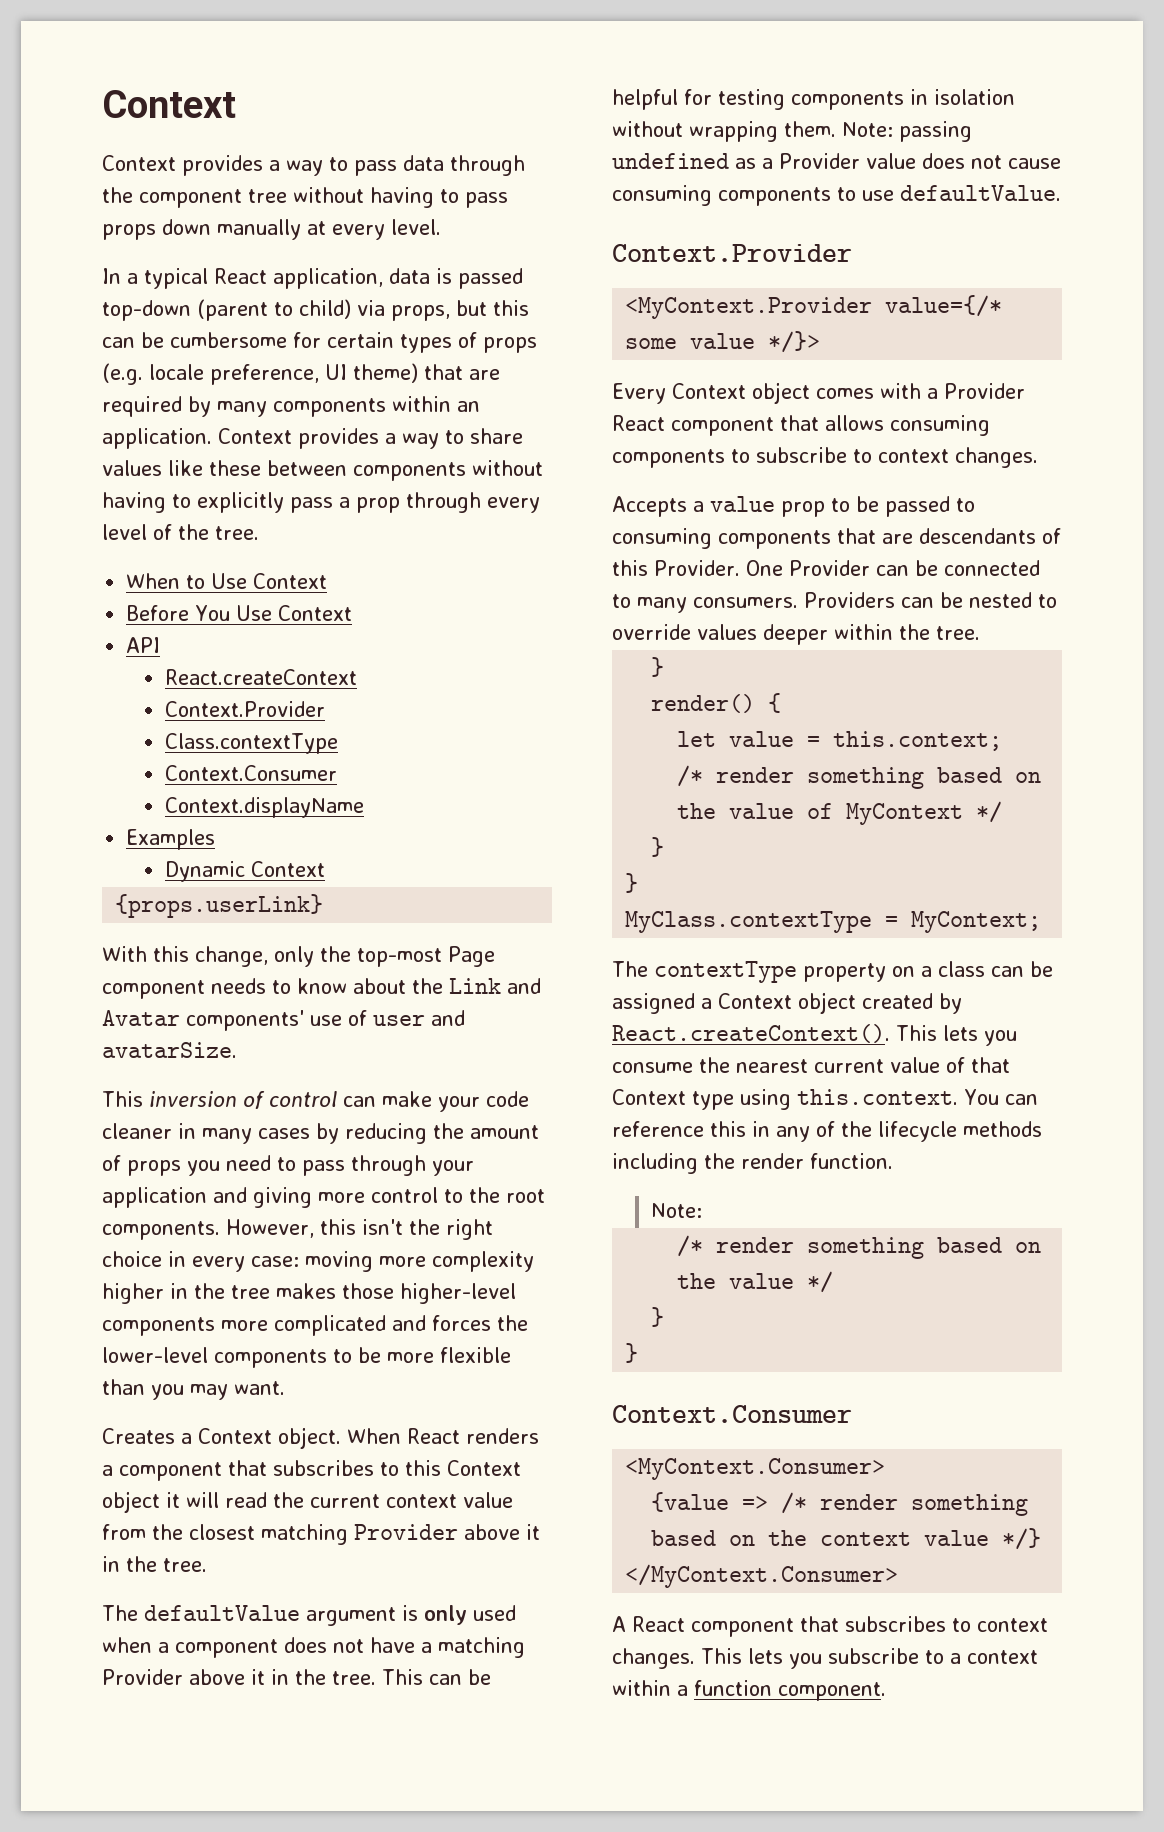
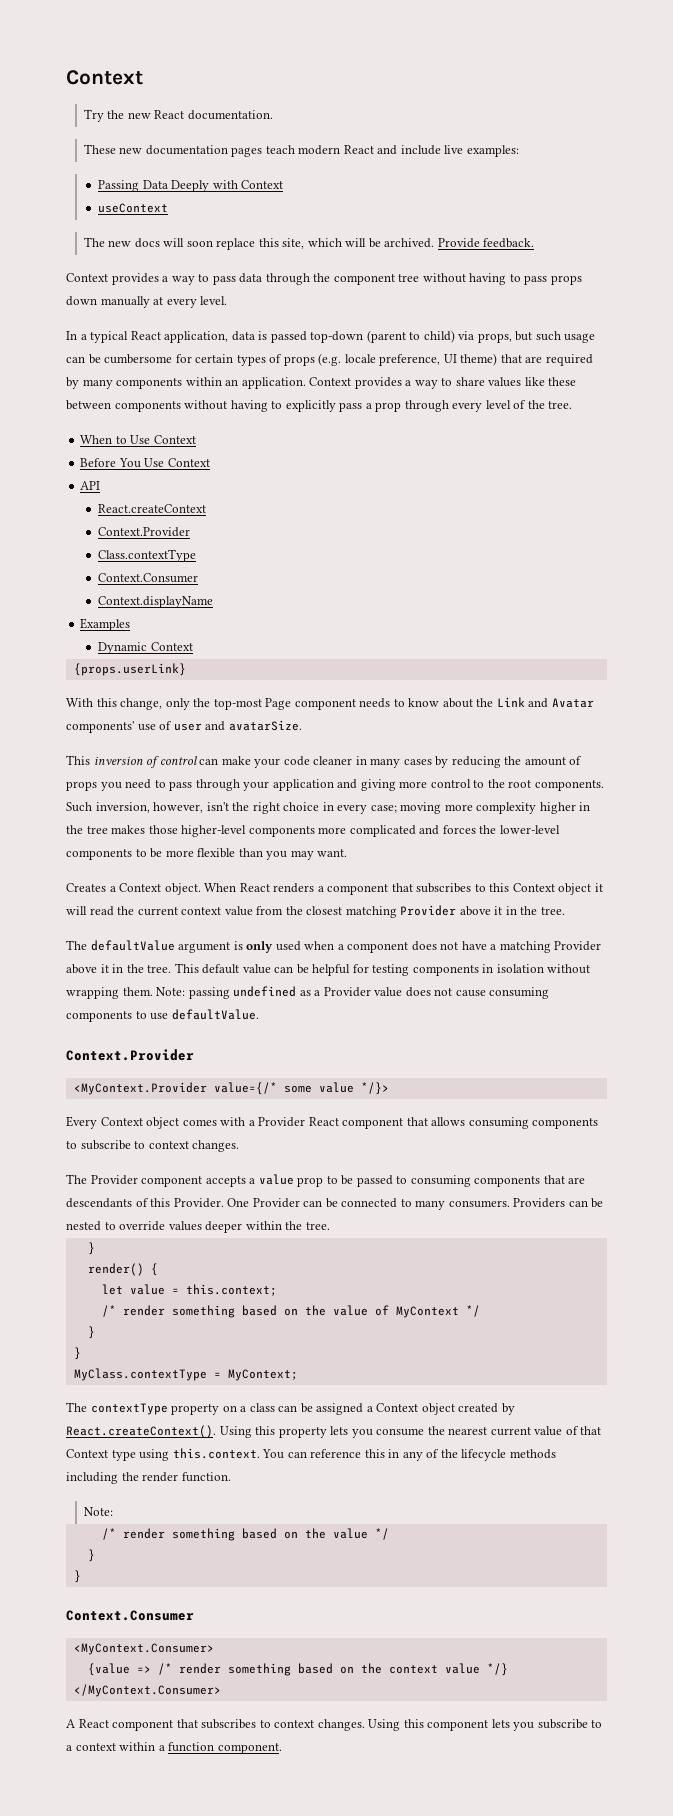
[102,90,236,118] Context -> [66,70,143,85] [83,109,273,122] [83,144,519,157] [98,180,284,192] [98,203,169,213] [83,237,535,250] Context // Try the new React documentation. // These new documentation pages teach modern React and include live examples: // Passing Data Deeply with Context // useContext // The new docs will soon replace this site, which will be archived. Provide feedback.
[493,300,529,316] this -> [535,331,596,343] such usage
[226,1219,356,1238] However, this -> [66,802,204,813] Such inversion, however,
[251,1256,299,1267] case: -> [370,805,397,813] case;
(423, 1677) none -> [202,964,271,974] default value
[612,496,687,517] Accepts -> [66,1174,246,1187] The Provider component accepts
[896,1025,937,1041] This -> [219,1426,327,1438] Using this property
[701,1648,742,1664] This -> [368,1719,489,1731] Using this component

